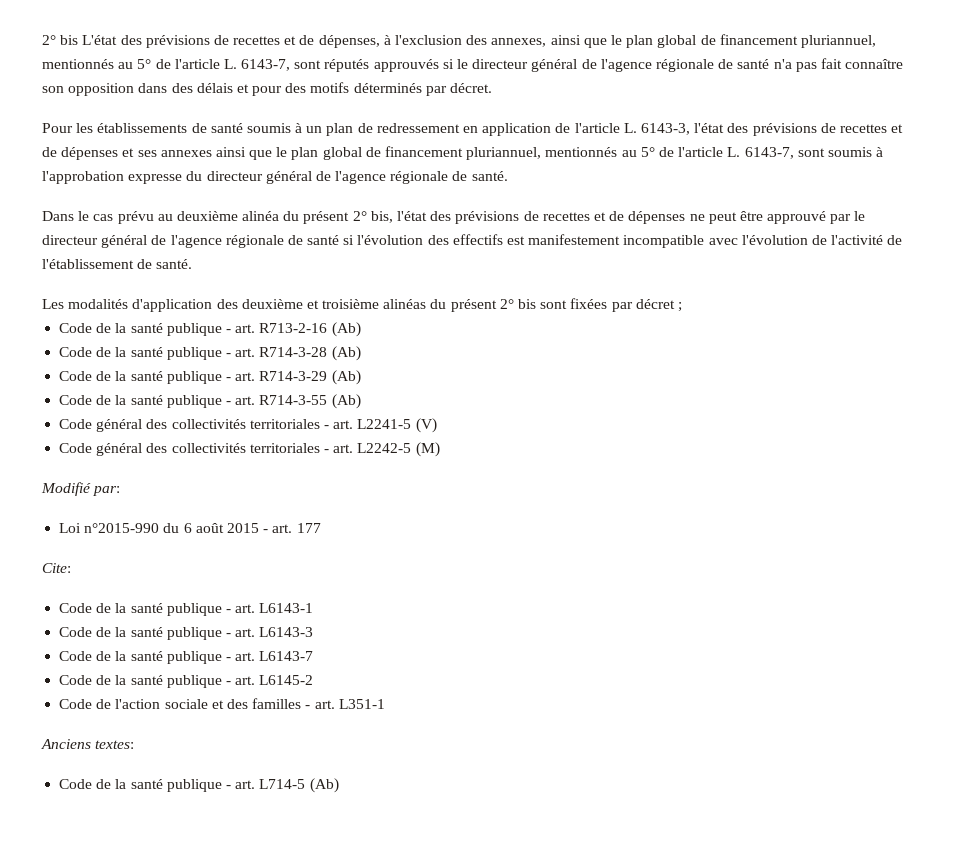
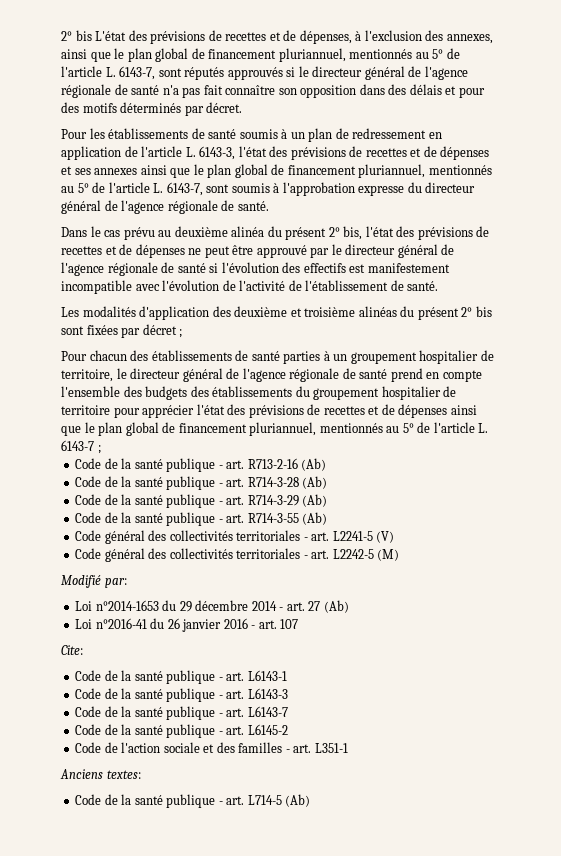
(682, 307) none -> [61,350,494,364] [61,368,482,382] [61,386,457,400] [61,404,477,418] [61,422,489,436] [61,440,101,454] // Pour chacun des établissements de santé parties à un groupement hospitalier de territoire, le directeur général de l'agence régionale de santé prend en compte l'ensemble des budgets des établissements du groupement hospitalier de territoire pour apprécier l'état des prévisions de recettes et de dépenses ainsi que le plan global de financement pluriannuel, mentionnés au 5° de l'article L. 6143-7 ;
[84,523,321,533] n°2015-990 du 6 août 2015 - art. 177 -> [95,600,349,613] [75,618,299,632] n°2014-1653 du 29 décembre 2014 - art. 27 (Ab) // Loi n°2016-41 du 26 janvier 2016 - art. 107

